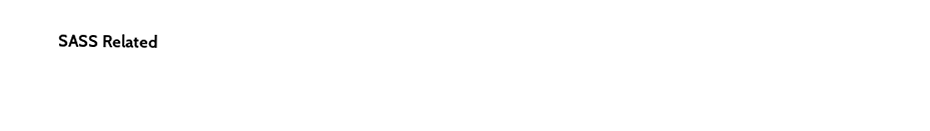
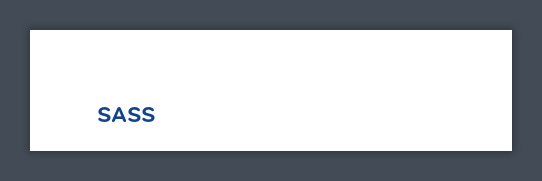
[102,34,159,48] Related -> (155, 114) none

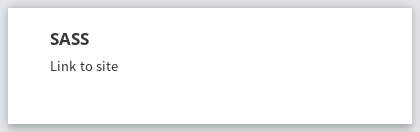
(155, 114) none -> [50,60,119,71] // Link to site

